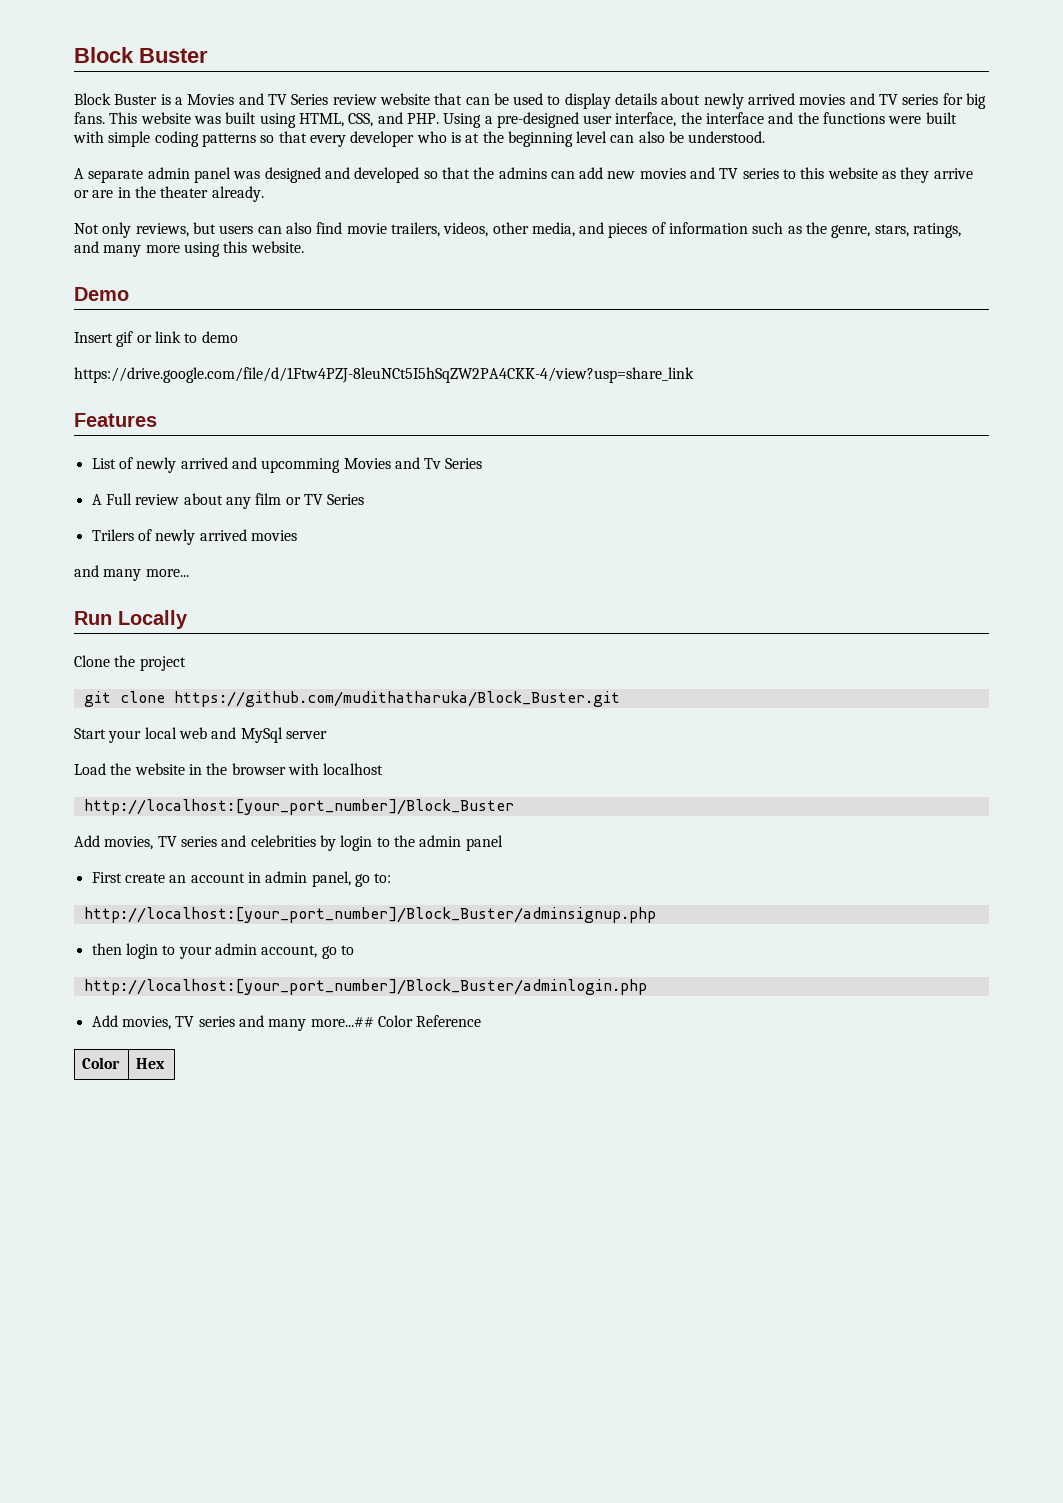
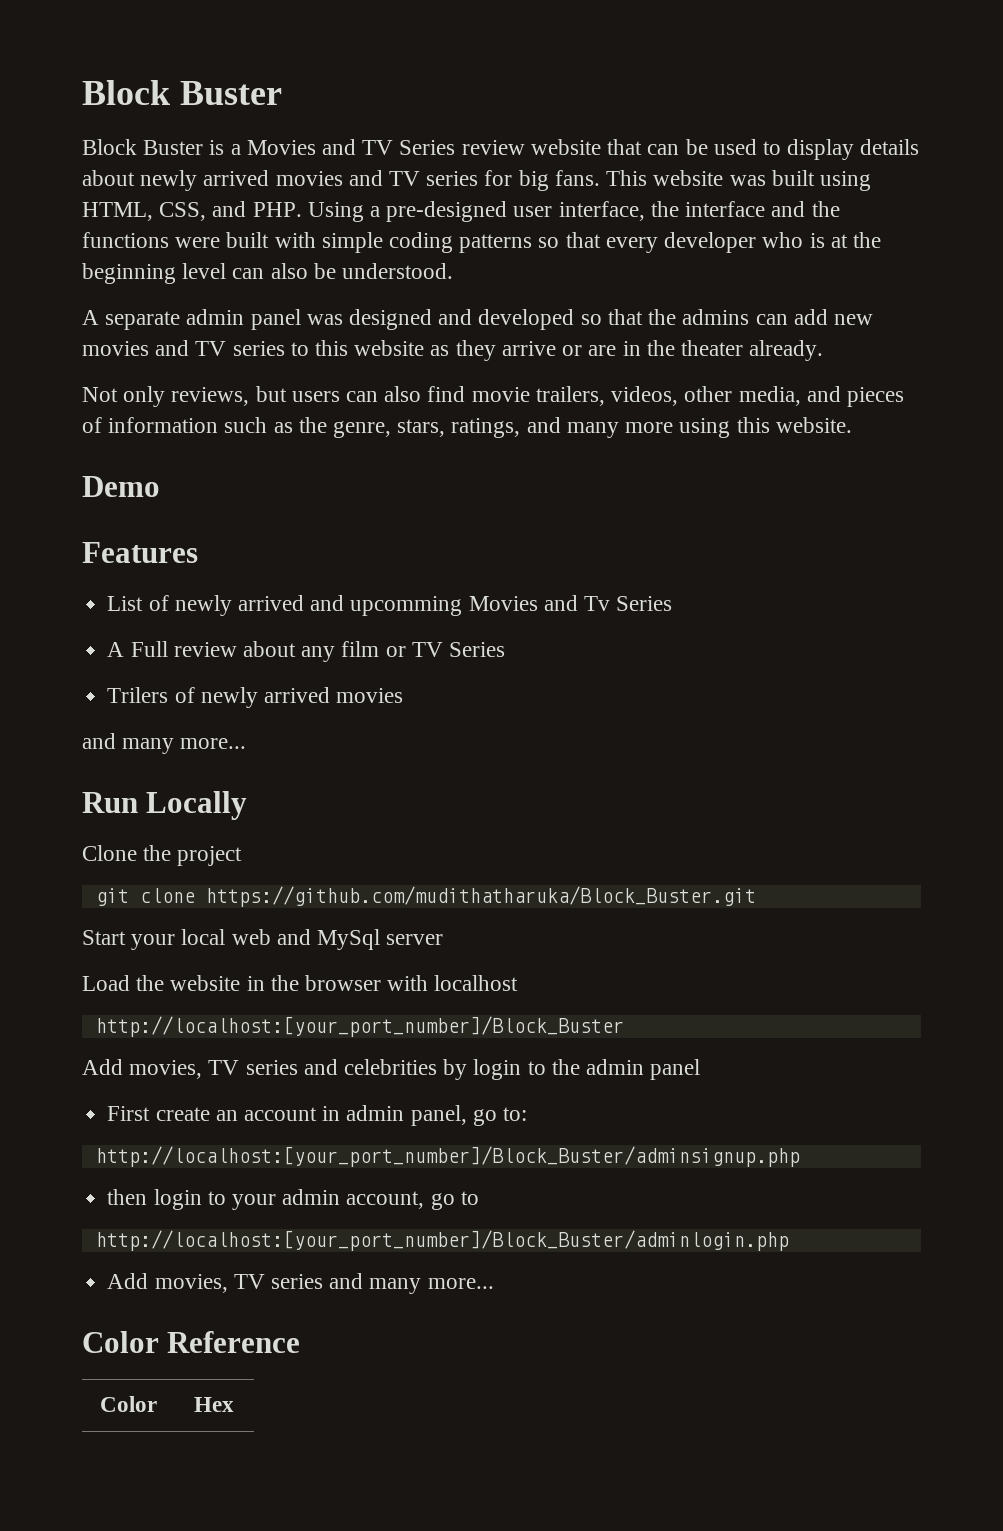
[74,331,238,347] [74,367,694,383] // Insert gif or link to demo // https://drive.google.com/file/d/1Ftw4PZJ-8leuNCt5I5hSqZW2PA4CKK-4/view?usp=share_link -> (160, 486) none
[310,1017,374,1027] more...## -> [427,1278,494,1289] more... //

